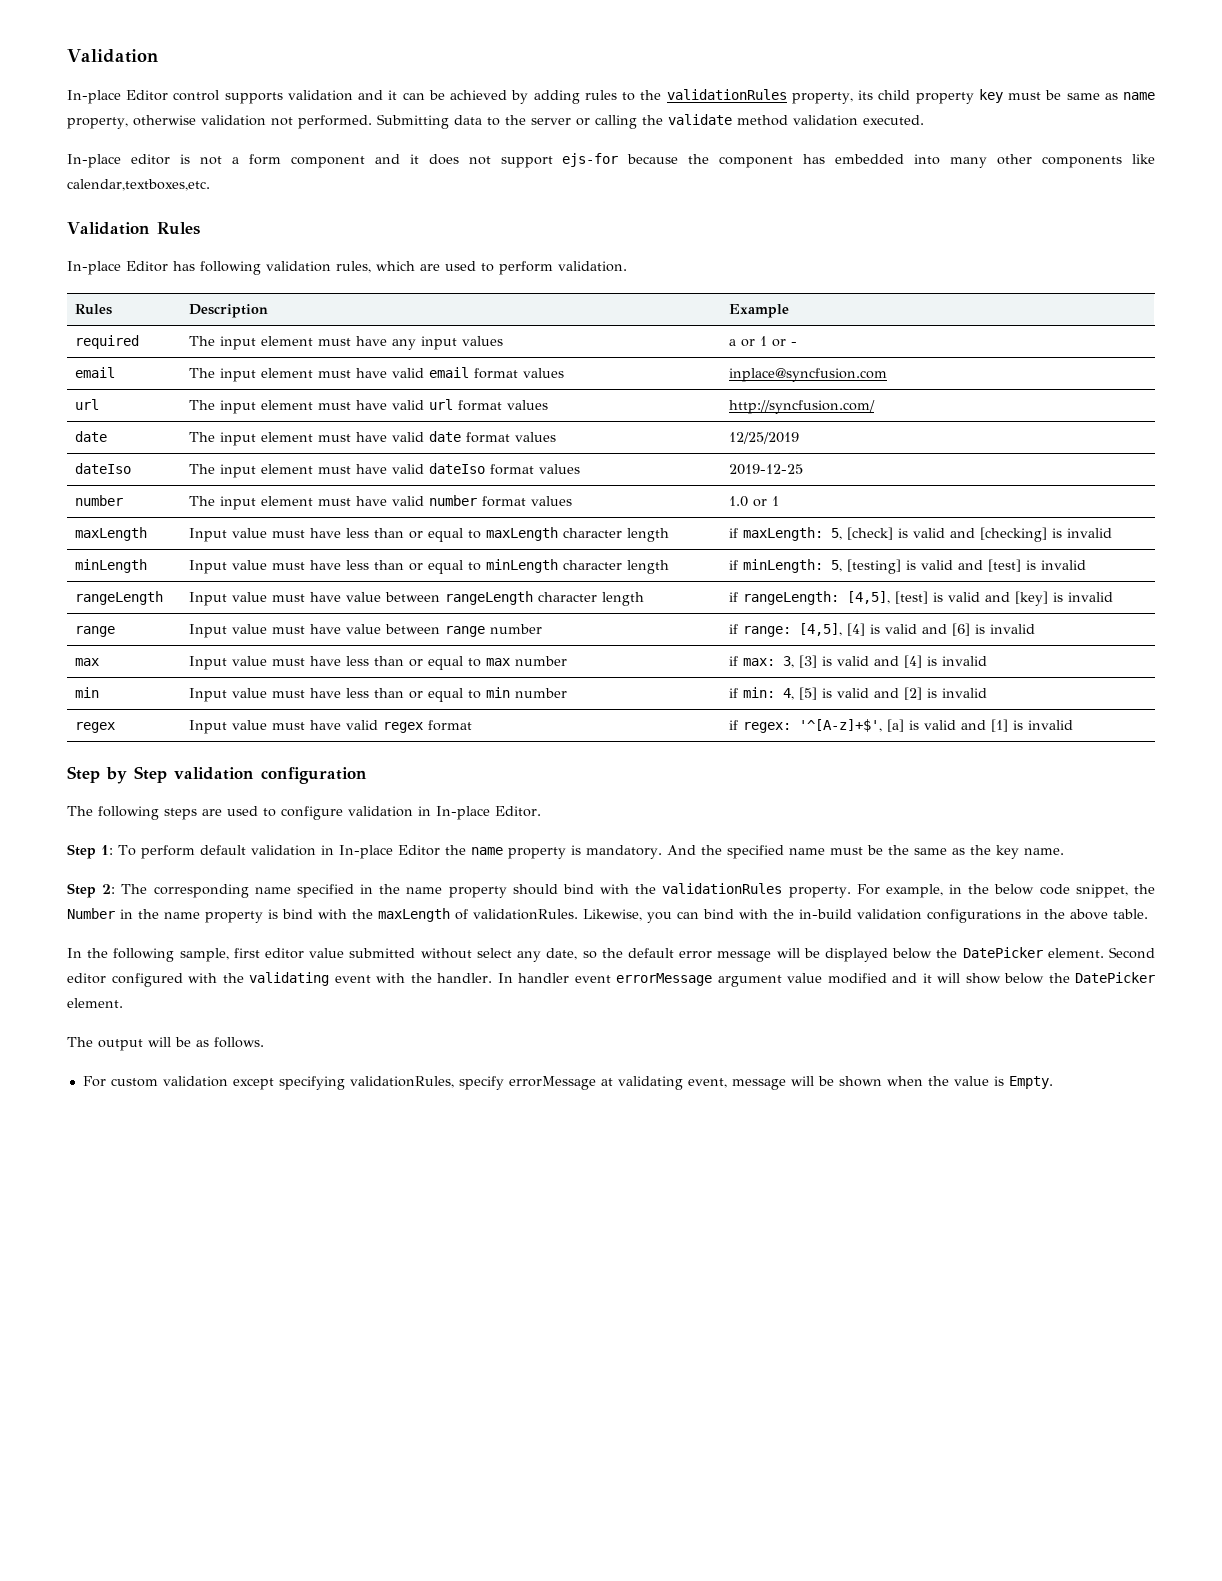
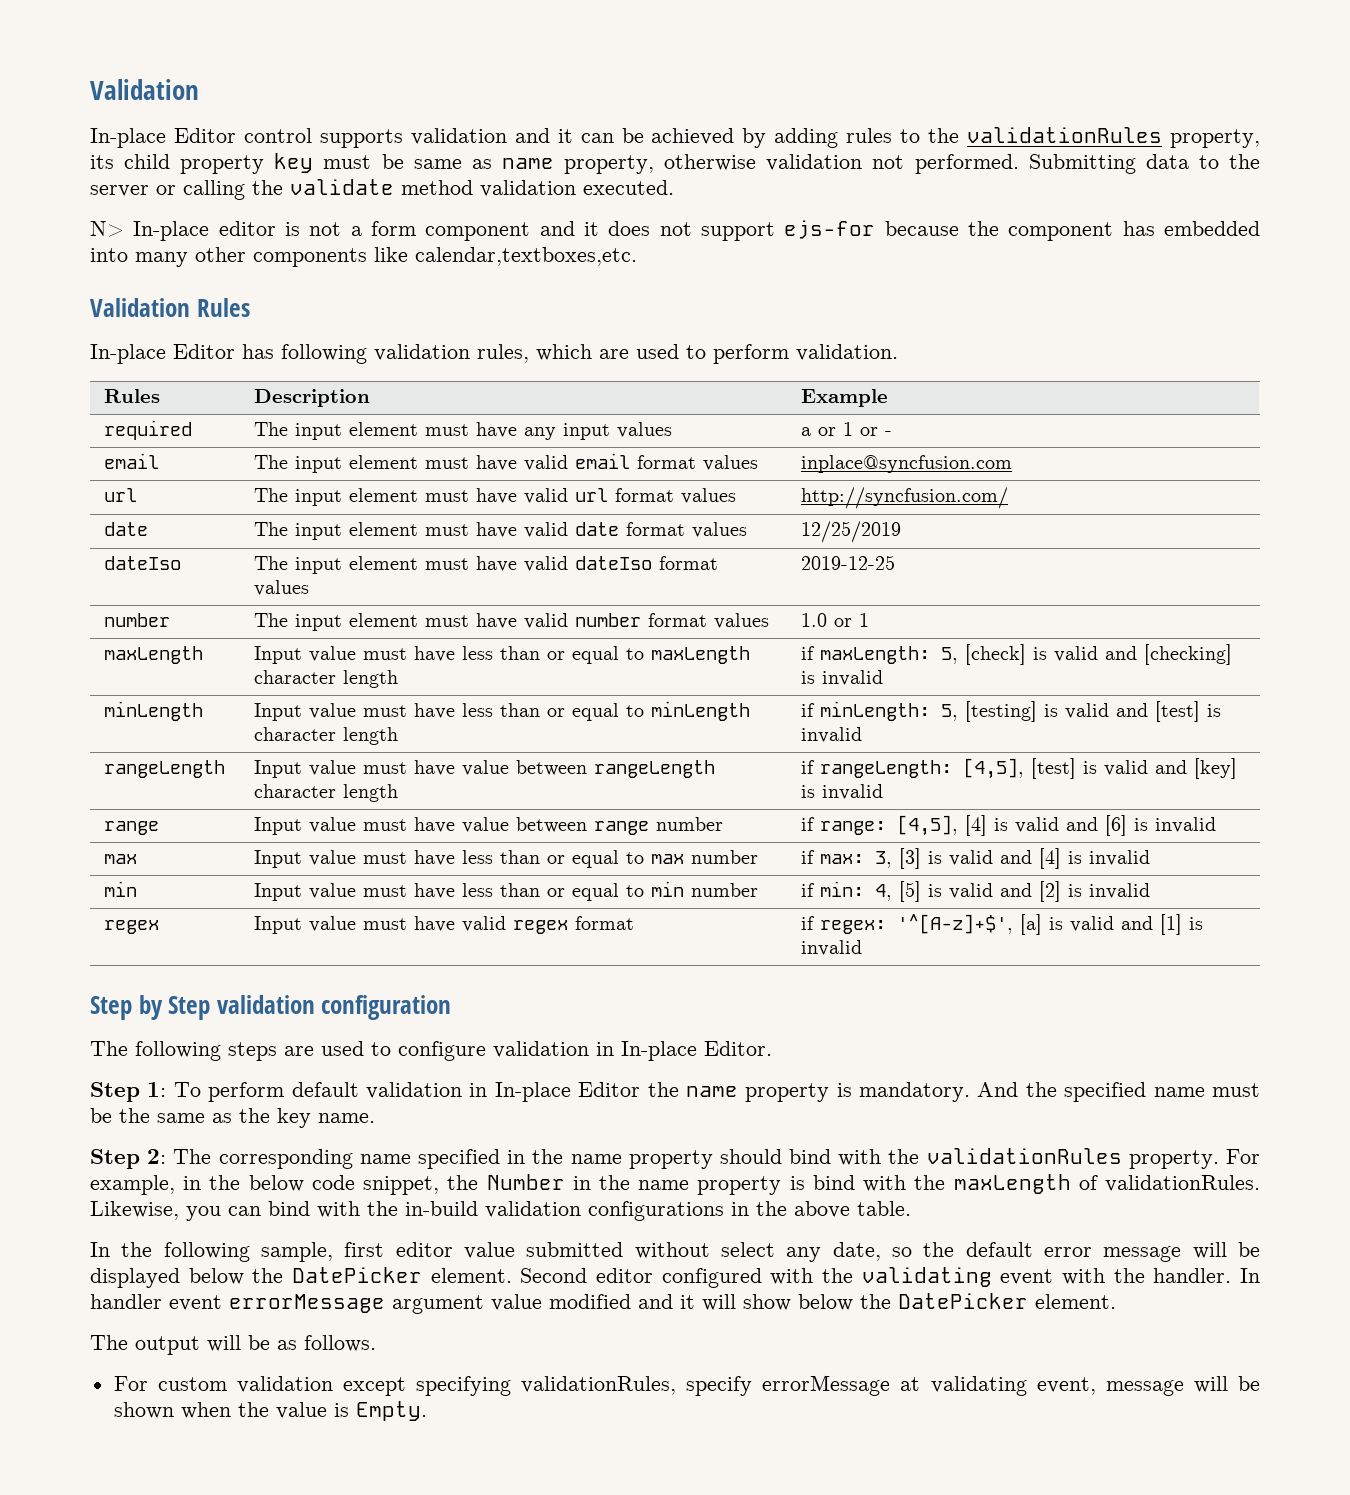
(924, 120) none -> [90,221,124,237] N>

